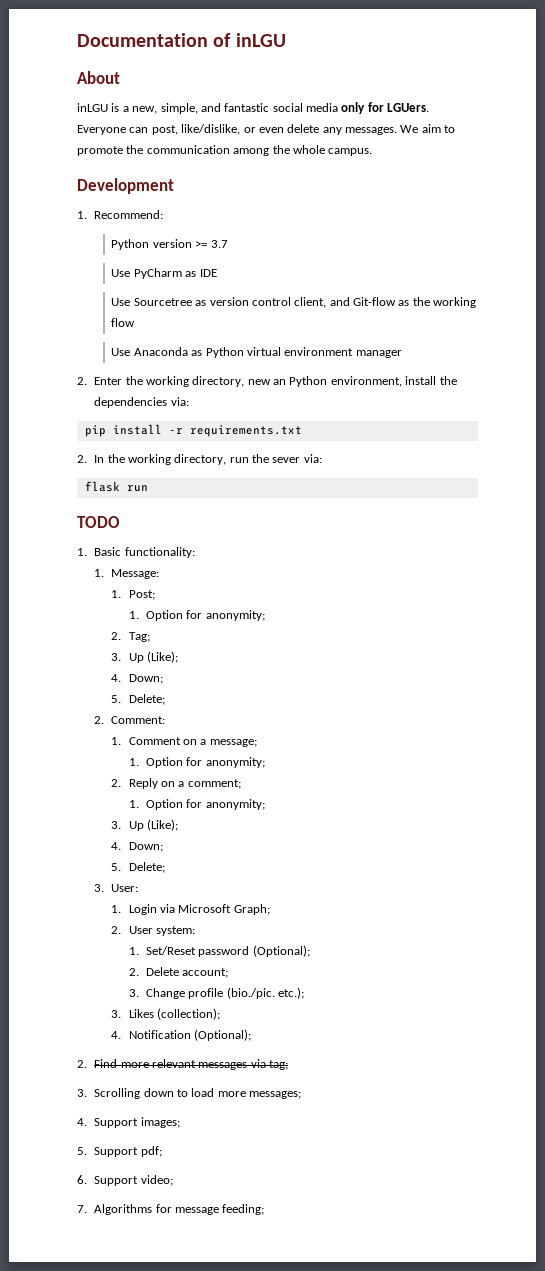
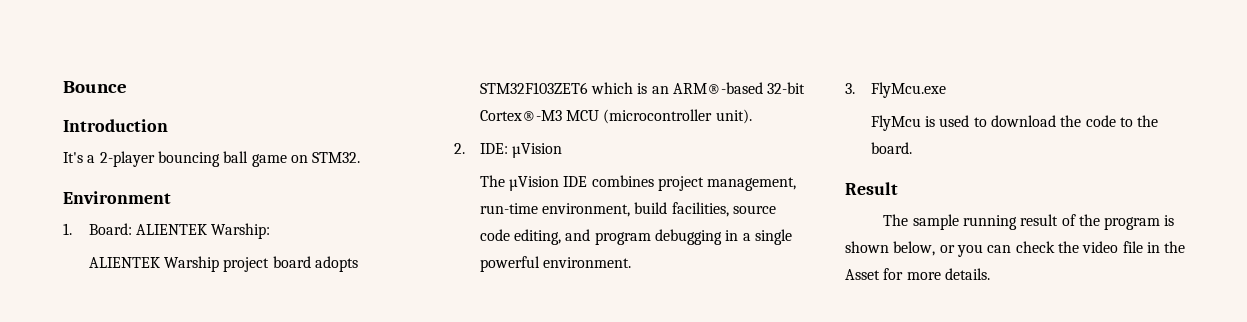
[77,33,286,47] [77,71,120,84] [77,102,430,114] [77,124,456,135] [77,145,373,156] [77,178,174,194] [77,210,164,219] [111,239,228,250] [111,268,217,279] [111,297,477,308] [111,318,136,327] [111,347,402,358] [77,376,457,387] [94,397,189,408] [84,424,302,437] [77,454,322,465] [84,481,148,492] [77,516,120,528] [77,547,195,558] [94,569,160,579] [111,590,155,600] [128,610,265,621] [111,632,150,642] [111,651,178,663] [111,674,163,684] [111,694,165,705] [94,716,166,724] [111,737,257,747] [128,757,265,768] [111,778,241,789] [128,799,265,810] [111,819,178,831] [111,842,163,852] [111,862,165,873] [94,884,139,892] [111,904,270,915] [111,926,195,936] [128,945,310,957] [128,967,229,978] [128,987,304,999] [111,1008,220,1020] [111,1029,251,1041] [77,1059,289,1070] [77,1088,302,1099] [77,1117,180,1128] [77,1146,162,1157] [77,1175,173,1186] [77,1204,265,1215] Documentation of inLGU // About // inLGU is a new, simple, and fantastic social media only for LGUers. Everyone can post, like/dislike, or even delete any messages. We aim to promote the communication among the whole campus. // Development // 1. Recommend: // Python version >= 3.7 // Use PyCharm as IDE // Use Sourcetree as version control client, and Git-flow as the working flow // Use Anaconda as Python virtual environment manager // 2. Enter the working directory, new an Python environment, install the dependencies via: // pip install -r requirements.txt // 2. In the working directory, run the sever via: // flask run // TODO // 1. Basic functionality: // 1. Message: // 1. Post; // 1. Option for anonymity; // 2. Tag; // 3. Up (Like); // 4. Down; // 5. Delete; // 2. Comment: // 1. Comment on a message; // 1. Option for anonymity; // 2. Reply on a comment; // 1. Option for anonymity; // 3. Up (Like); // 4. Down; // 5. Delete; // 3. User: // 1. Login via Microsoft Graph; // 2. User system: // 1. Set/Reset password (Optional); // 2. Delete account; // 3. Change profile (bio./pic. etc.); // 3. Likes (collection); // 4. Notification (Optional); // 2. Find more relevant messages via tag; // 3. Scrolling down to load more messages; // 4. Support images; // 5. Support pdf; // 6. Support video; // 7. Algorithms for message feeding; -> [63,81,127,93] [63,119,168,132] [63,151,361,167] [63,191,171,204] [63,223,271,239] [88,256,358,272] [479,82,806,94] [479,109,752,124] [454,143,562,158] [479,175,797,191] [479,202,776,217] [479,229,792,245] [479,256,631,272] [845,82,946,98] [870,115,1159,131] [870,142,912,154] [845,182,898,195] [883,214,1175,230] [845,241,1186,257] [845,268,990,280] Bounce // Introduction // It's a 2-player bouncing ball game on STM32. // Environment // 1. Board: ALIENTEK Warship: // ALIENTEK Warship project board adopts STM32F103ZET6 which is an ARM®-based 32-bit Cortex®-M3 MCU (microcontroller unit). // 2. IDE: µVision // The µVision IDE combines project management, run-time environment, build facilities, source code editing, and program debugging in a single powerful environment. // 3. FlyMcu.exe // FlyMcu is used to download the code to the board. // Result // The sample running result of the program is shown below, or you can check the video file in the Asset for more details.

